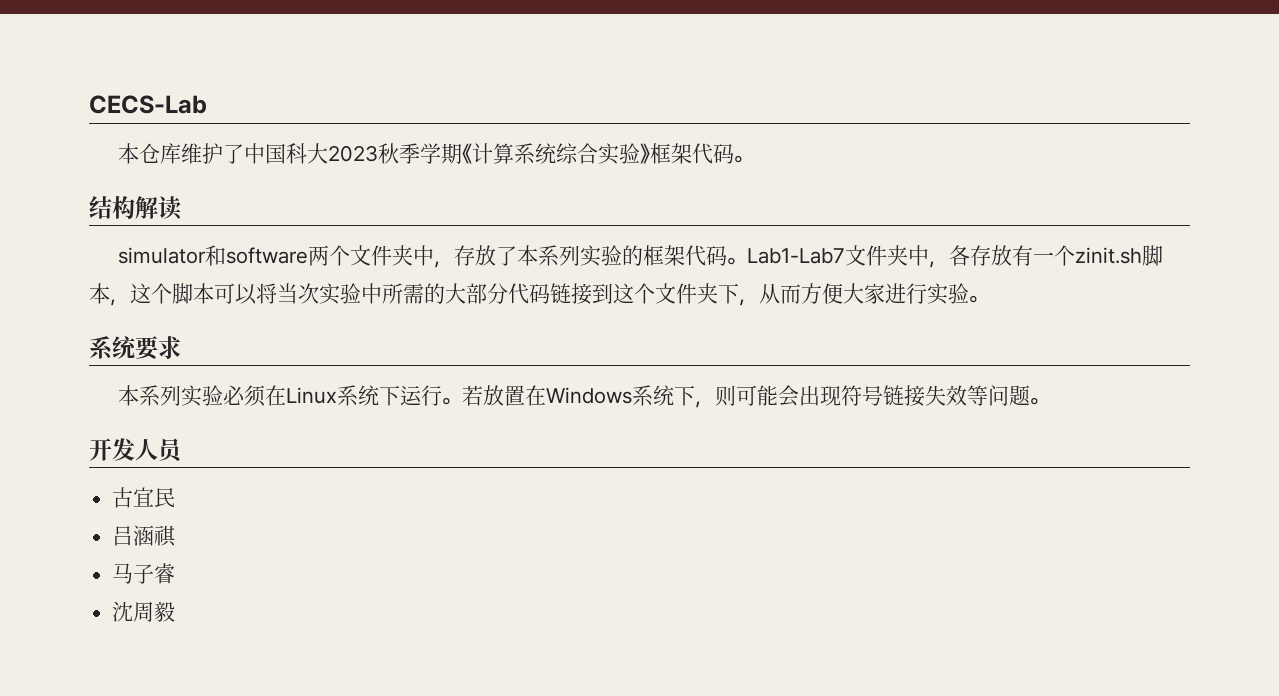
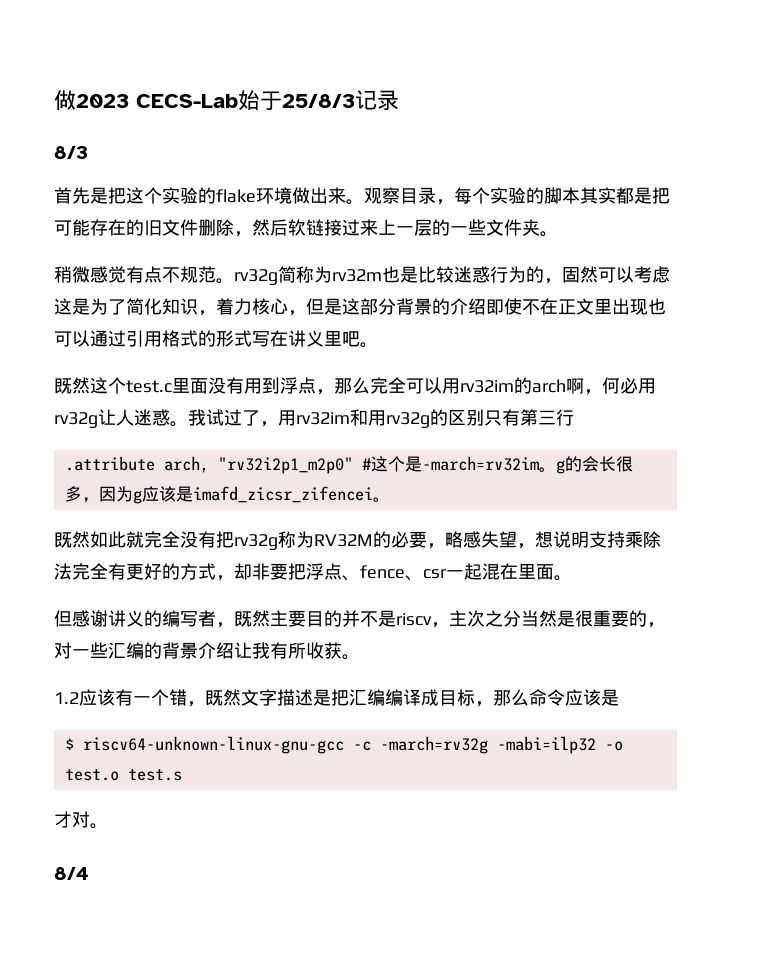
(89, 104) none -> [54,90,129,110] 做2023
[117,143,754,165] [89,196,182,220] [117,245,1163,268] [89,283,989,306] [89,336,181,360] [117,385,1050,408] [89,438,184,463] [112,487,176,508] [112,525,177,547] [112,563,176,584] [112,601,176,622] // 本仓库维护了中国科大2023秋季学期《计算系统综合实验》框架代码。 // 结构解读 // simulator和software两个文件夹中，存放了本系列实验的框架代码。Lab1-Lab7文件夹中，各存放有一个zinit.sh脚本，这个脚本可以将当次实验中所需的大部分代码链接到这个文件夹下，从而方便大家进行实验。 // 系统要求 // 本系列实验必须在Linux系统下运行。若放置在Windows系统下，则可能会出现符号链接失效等问题。 // 开发人员 // 古宜民 // 吕涵祺 // 马子睿 // 沈周毅 -> [238,90,399,111] [54,146,88,159] [54,187,670,205] [54,219,558,237] [54,266,670,285] [54,298,666,316] [54,330,378,348] [54,377,656,395] [54,409,574,428] [64,456,633,474] [64,486,390,504] [54,531,661,550] [54,563,572,581] [54,610,665,628] [54,642,360,660] [54,689,619,707] [64,736,623,754] [64,769,182,781] [54,811,108,829] [54,867,89,880] 始于25/8/3记录 // 8/3 // 首先是把这个实验的flake环境做出来。观察目录，每个实验的脚本其实都是把可能存在的旧文件删除，然后软链接过来上一层的一些文件夹。 // 稍微感觉有点不规范。rv32g简称为rv32m也是比较迷惑行为的，固然可以考虑这是为了简化知识，着力核心，但是这部分背景的介绍即使不在正文里出现也可以通过引用格式的形式写在讲义里吧。 // 既然这个test.c里面没有用到浮点，那么完全可以用rv32im的arch啊，何必用rv32g让人迷惑。我试过了，用rv32im和用rv32g的区别只有第三行 // .attribute arch, "rv32i2p1_m2p0" #这个是-march=rv32im。g的会长很多，因为g应该是imafd_zicsr_zifencei。 // 既然如此就完全没有把rv32g称为RV32M的必要，略感失望，想说明支持乘除法完全有更好的方式，却非要把浮点、fence、csr一起混在里面。 // 但感谢讲义的编写者，既然主要目的并不是riscv，主次之分当然是很重要的，对一些汇编的背景介绍让我有所收获。 // 1.2应该有一个错，既然文字描述是把汇编编译成目标，那么命令应该是 // $ riscv64-unknown-linux-gnu-gcc -c -march=rv32g -mabi=ilp32 -o test.o test.s // 才对。 // 8/4

